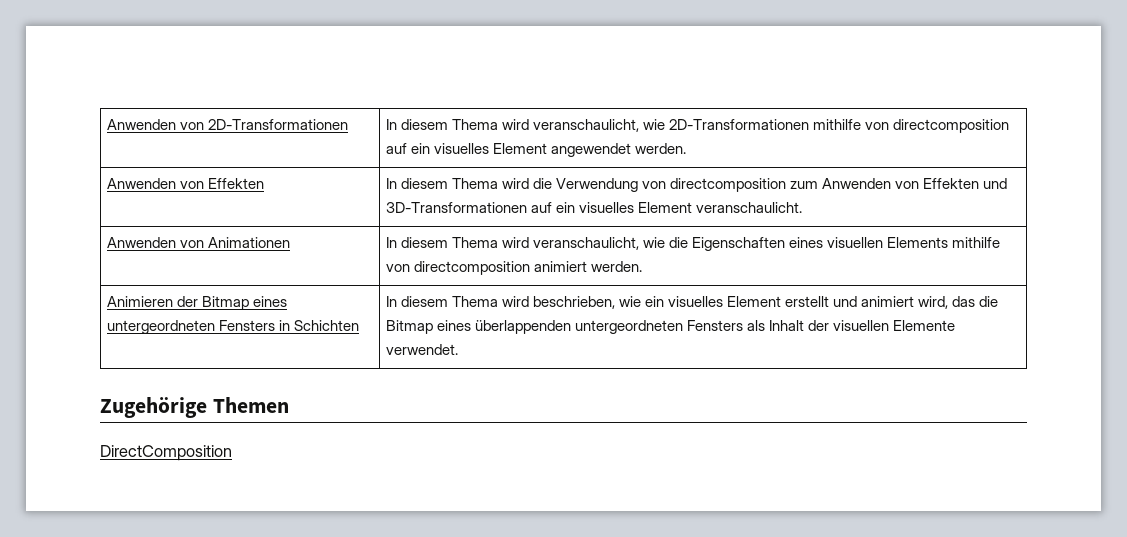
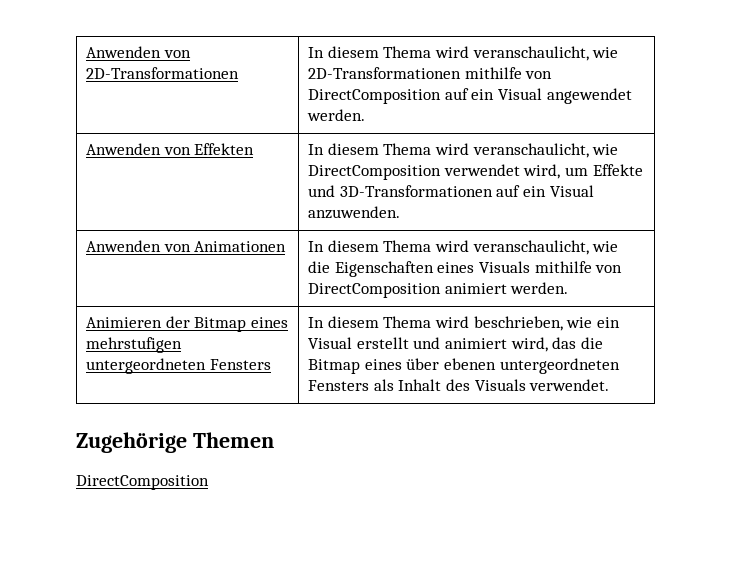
[893,119,1010,133] [385,143,547,154] directcomposition auf ein visuelles Element -> [308,88,543,104] DirectComposition auf ein Visual
[532,178,980,192] die Verwendung von directcomposition zum Anwenden von Effekten -> [472,143,619,158] [308,164,643,180] veranschaulicht, wie DirectComposition verwendet wird, um Effekte
[578,202,802,213] visuelles Element veranschaulicht. -> [549,185,594,197] [308,206,401,219] Visual anzuwenden.
[827,237,1001,248] [385,261,530,275] visuellen Elements mithilfe von directcomposition -> [479,261,623,273] [308,283,442,298] Visuals mithilfe von DirectComposition
[106,320,359,334] untergeordneten Fensters in Schichten -> [86,337,183,353] [86,358,271,374] mehrstufigen untergeordneten Fensters
[668,296,782,307] visuelles Element -> [308,337,353,349] Visual
[474,320,571,334] überlappenden -> [406,358,497,370] über ebenen
[808,320,956,331] der visuellen Elemente -> [446,379,526,391] des Visuals

